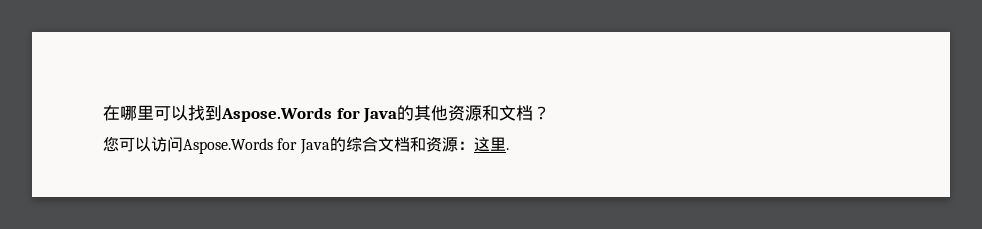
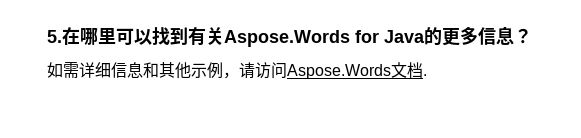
(103, 113) none -> [47,30,62,43] 5.
[221,105,551,123] [103,136,506,154] Aspose.Words for Java的其他资源和文档？ // 您可以访问Aspose.Words for Java的综合文档和资源：这里 -> [188,26,532,47] [47,62,423,79] 有关Aspose.Words for Java的更多信息？ // 如需详细信息和其他示例，请访问Aspose.Words文档

